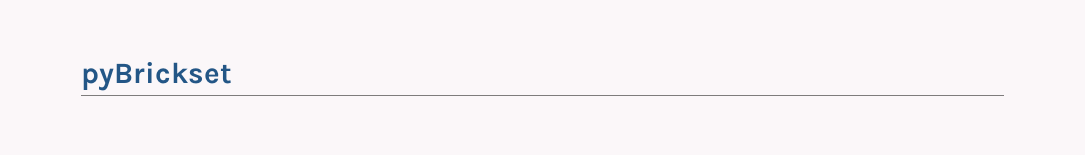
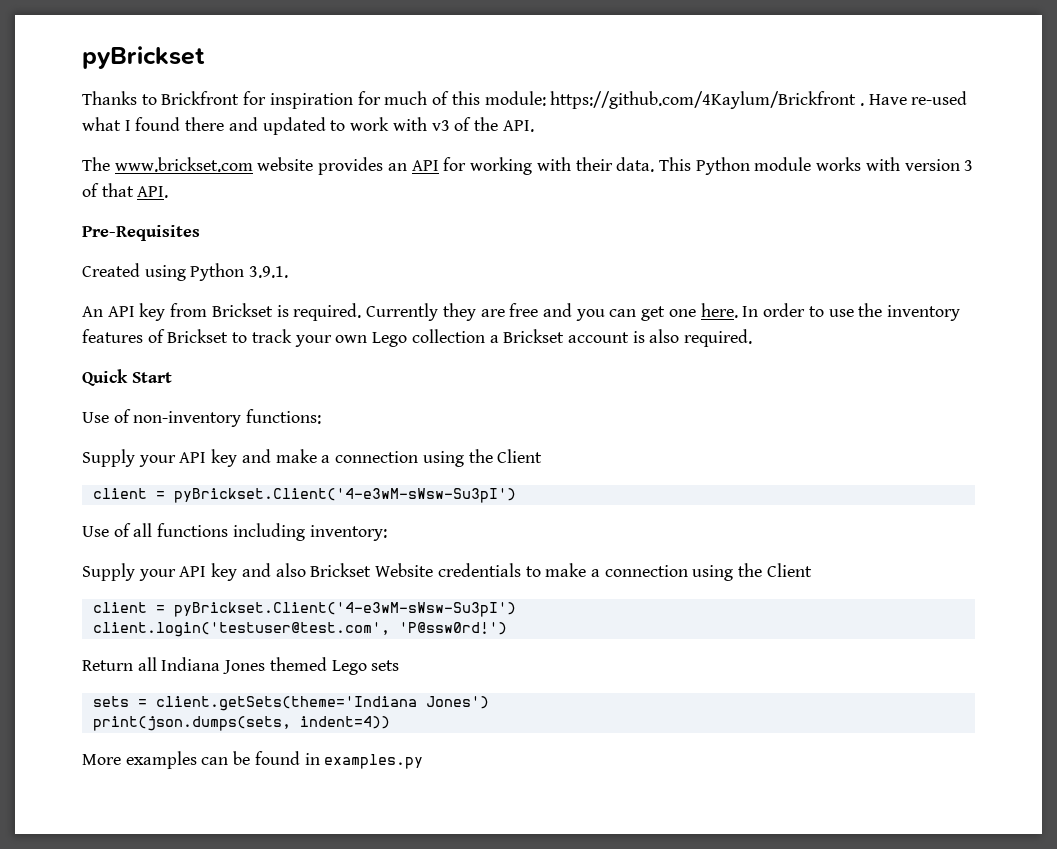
(232, 76) none -> [82,91,968,109] [82,117,534,135] [82,157,974,175] [82,183,169,198] [82,225,200,241] [82,263,289,281] [82,303,960,321] [82,329,753,347] [82,369,172,386] [82,409,322,427] [82,449,543,467] [92,488,516,503] [82,523,387,541] [82,563,812,581] [92,602,516,617] [92,622,507,637] [82,657,400,675] [92,696,489,711] [92,716,390,731] [82,751,424,769] // Thanks to Brickfront for inspiration for much of this module: https://github.com/4Kaylum/Brickfront . Have re-used what I found there and updated to work with v3 of the API. // The www.brickset.com website provides an API for working with their data. This Python module works with version 3 of that API. // Pre-Requisites // Created using Python 3.9.1. // An API key from Brickset is required. Currently they are free and you can get one here. In order to use the inventory features of Brickset to track your own Lego collection a Brickset account is also required. // Quick Start // Use of non-inventory functions: // Supply your API key and make a connection using the Client // client = pyBrickset.Client('4-e3wM-sWsw-Su3pI') // Use of all functions including inventory: // Supply your API key and also Brickset Website credentials to make a connection using the Client // client = pyBrickset.Client('4-e3wM-sWsw-Su3pI') // client.login('testuser@test.com', 'P@ssw0rd!') // Return all Indiana Jones themed Lego sets // sets = client.getSets(theme='Indiana Jones') // print(json.dumps(sets, indent=4)) // More examples can be found in examples.py

